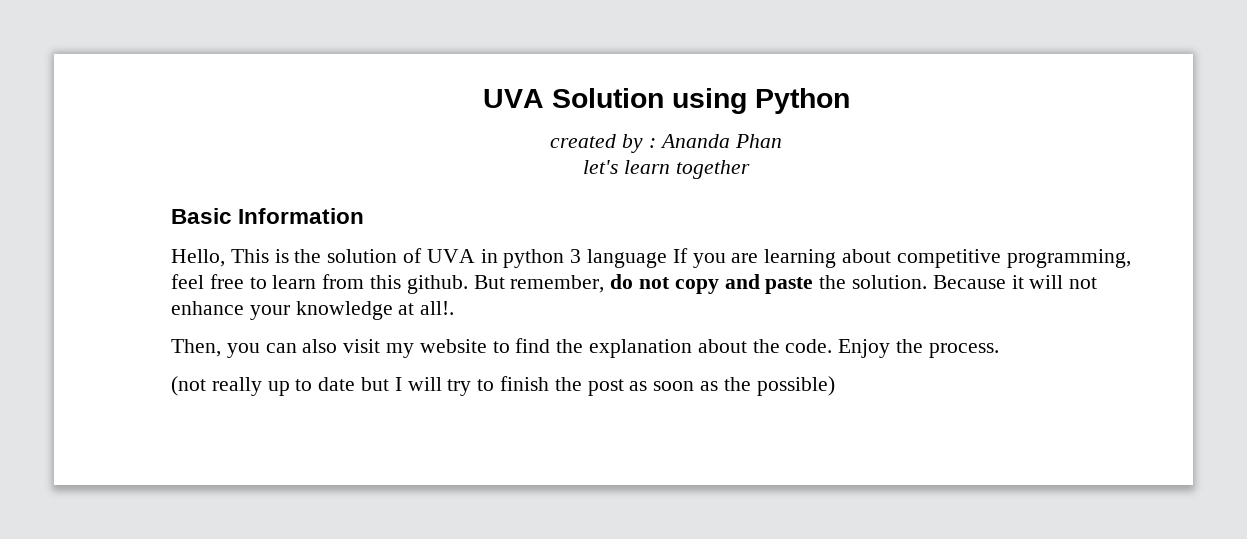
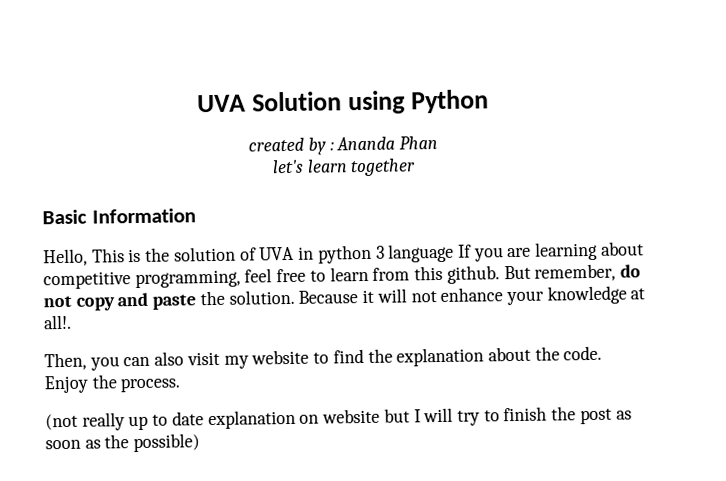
(356, 384) none -> [207,408,381,430] explanation on website

